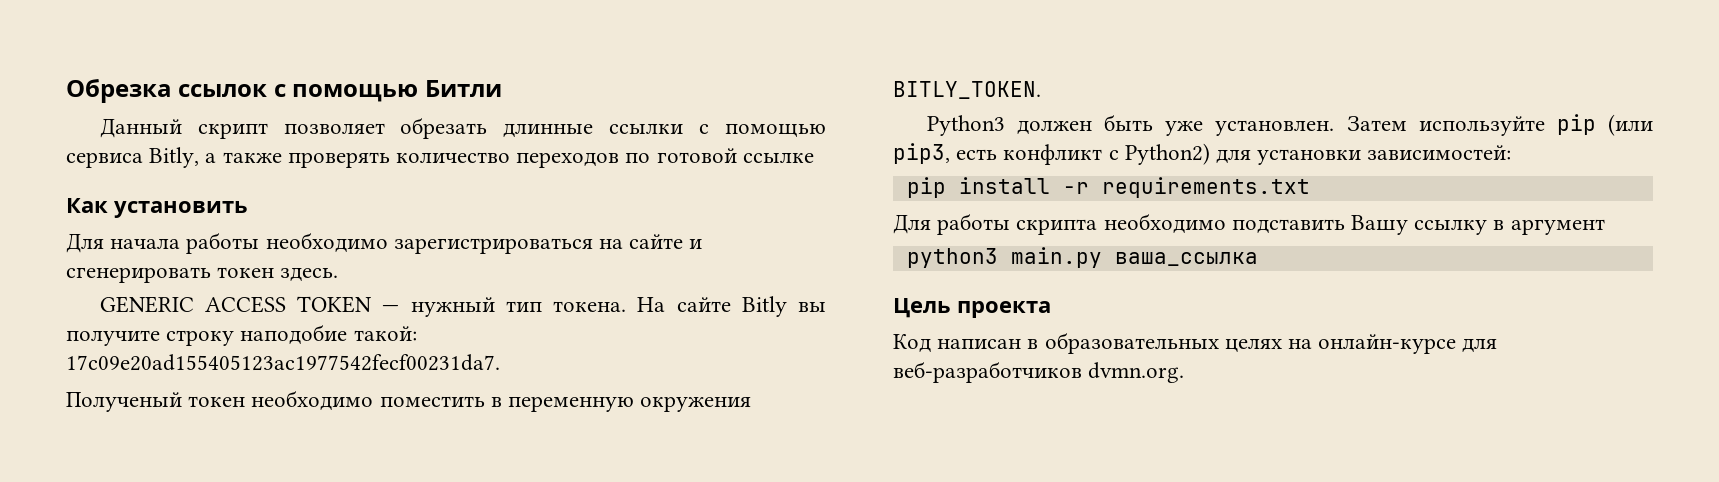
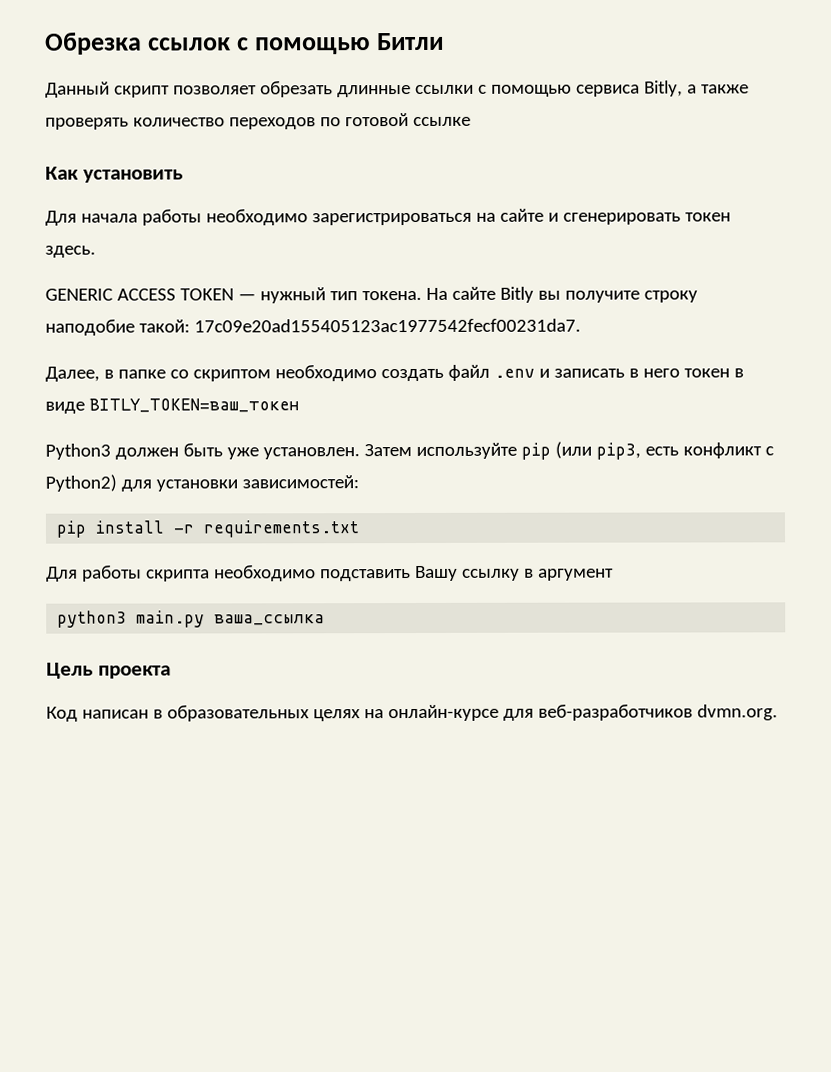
[66,390,752,412] [893,81,1041,99] Полученый токен необходимо поместить в переменную окружения BITLY_TOKEN. -> [45,364,744,382] [45,398,299,414] Далее, в папке со скриптом необходимо создать файл .env и записать в него токен в виде BITLY_TOKEN=ваш_токен

